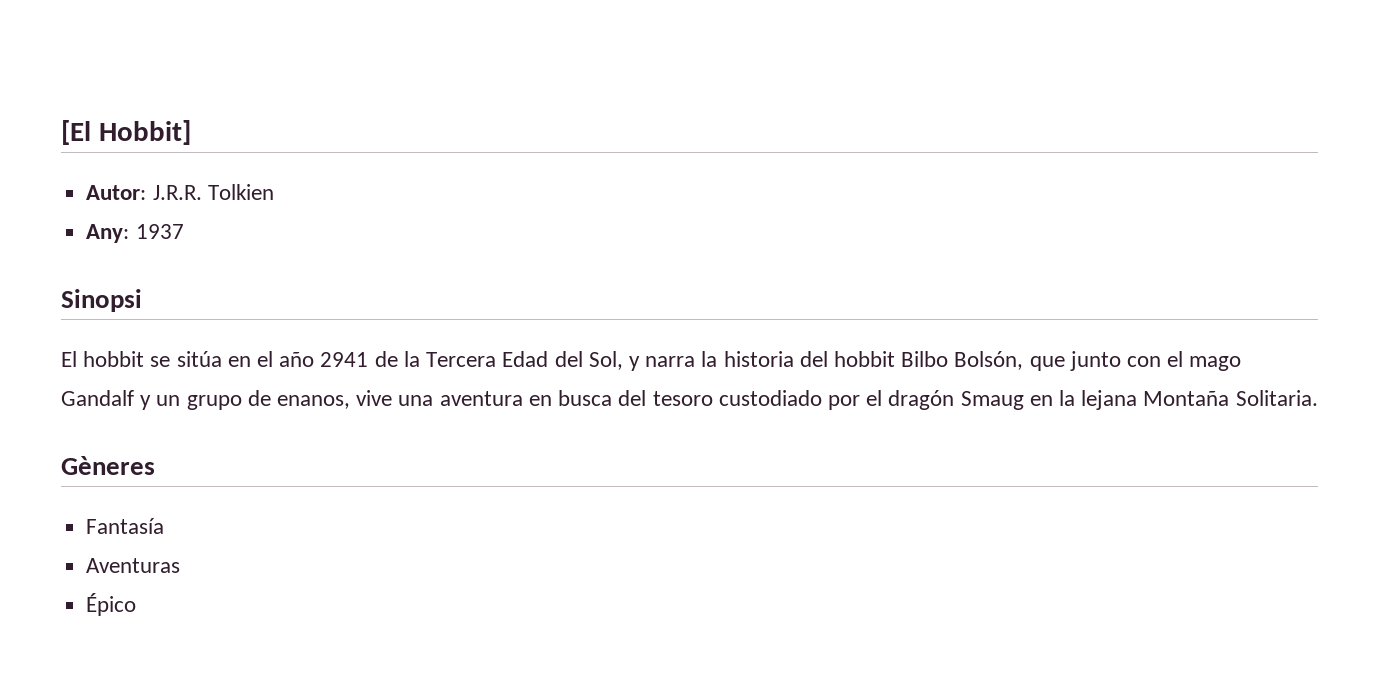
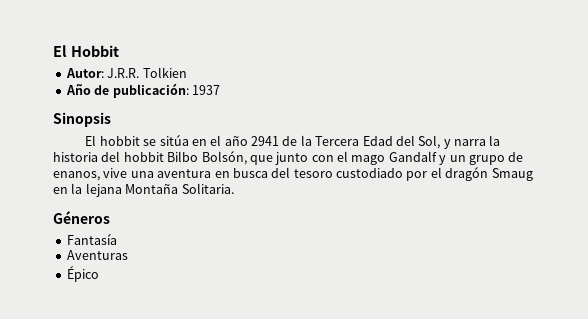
[61,120,191,145] [El Hobbit] -> [53,45,119,57] El Hobbit
[86,224,130,243] Any: -> [65,83,189,98] Año de publicación:
[61,289,142,312] Sinopsi -> [53,112,111,127] Sinopsis
[61,456,155,475] Gèneres -> [53,211,110,224] Géneros

